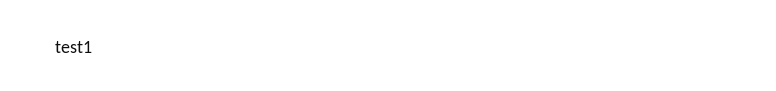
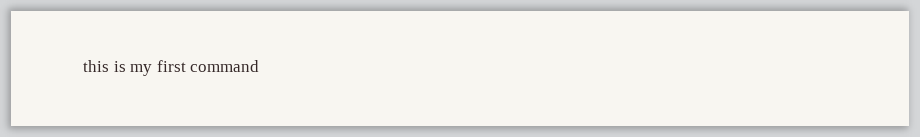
[55,41,92,53] test1 -> [83,60,260,76] this is my first command

